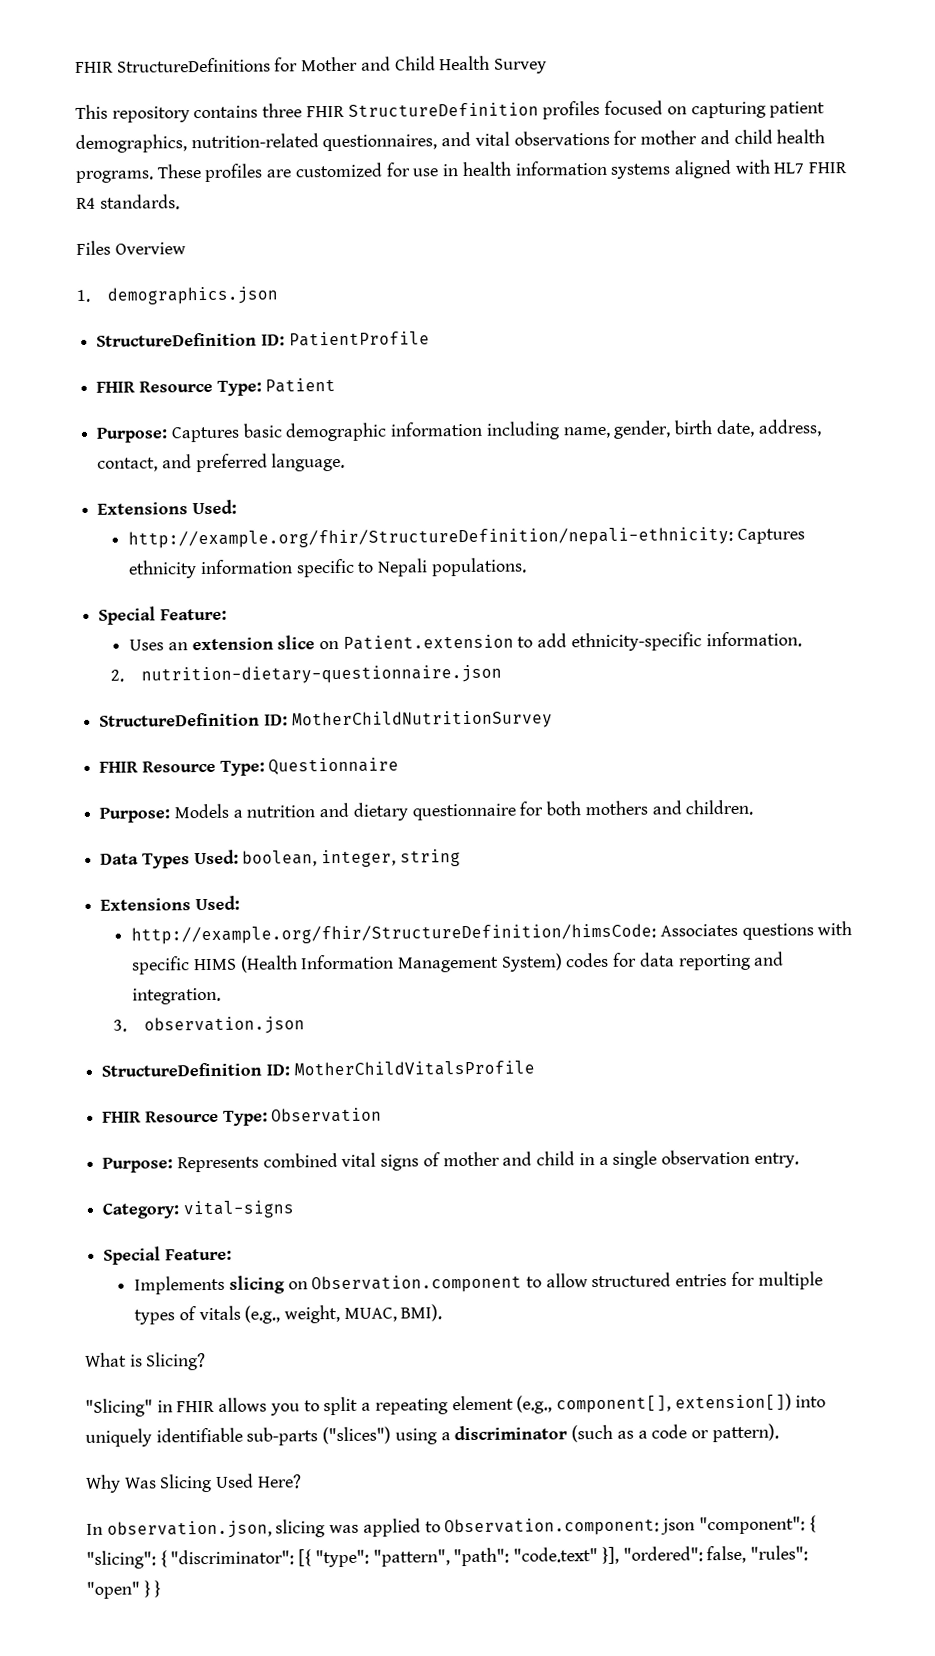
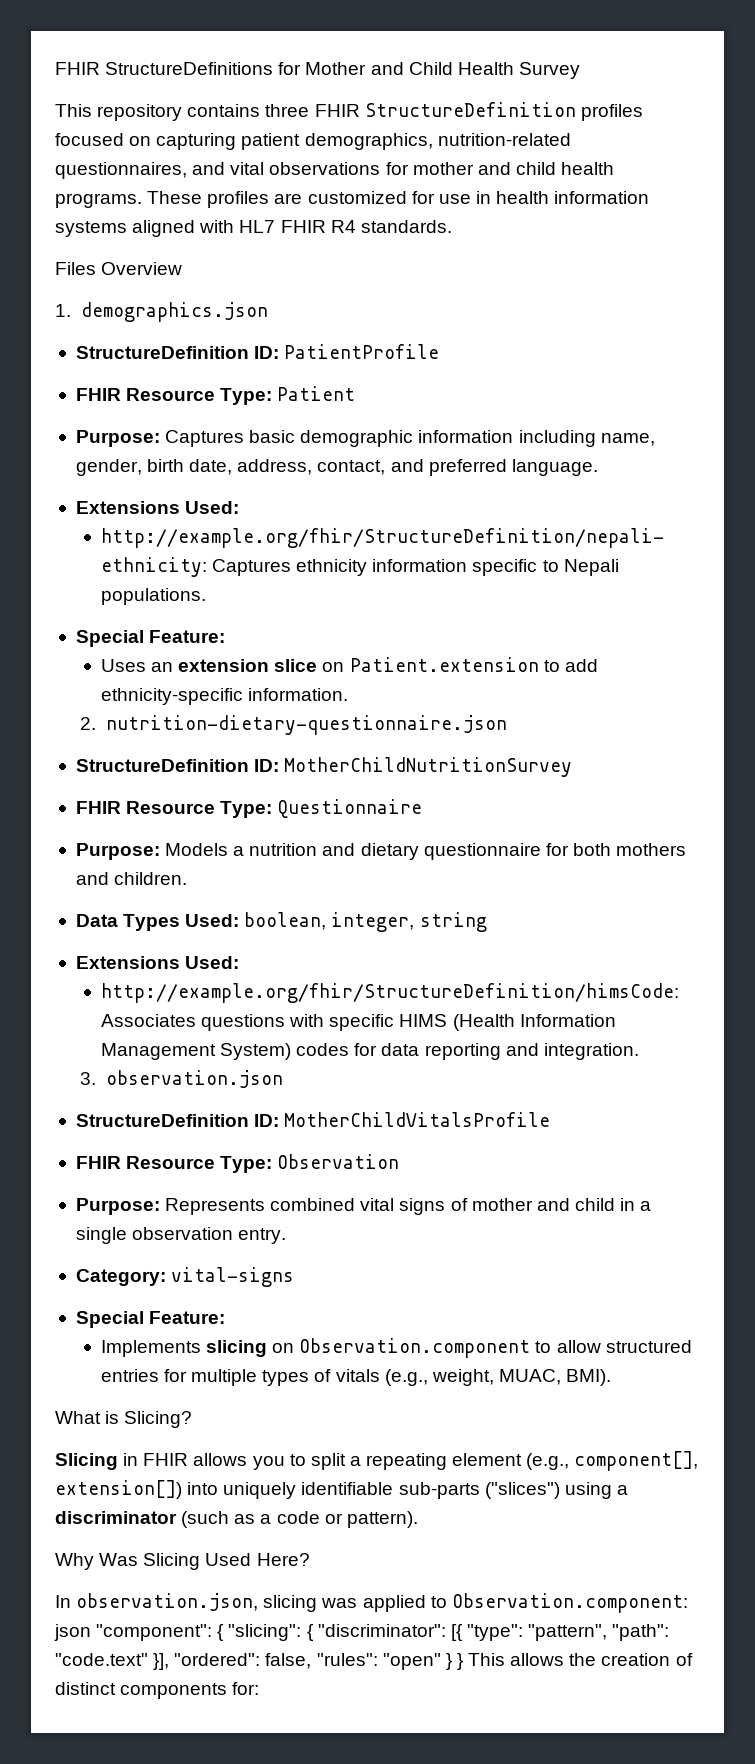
[85,1398,153,1417] "Slicing" -> [55,1453,118,1470] Slicing
(162, 1589) none -> [468,1653,693,1666] [55,1682,260,1699] This allows the creation of distinct components for:

